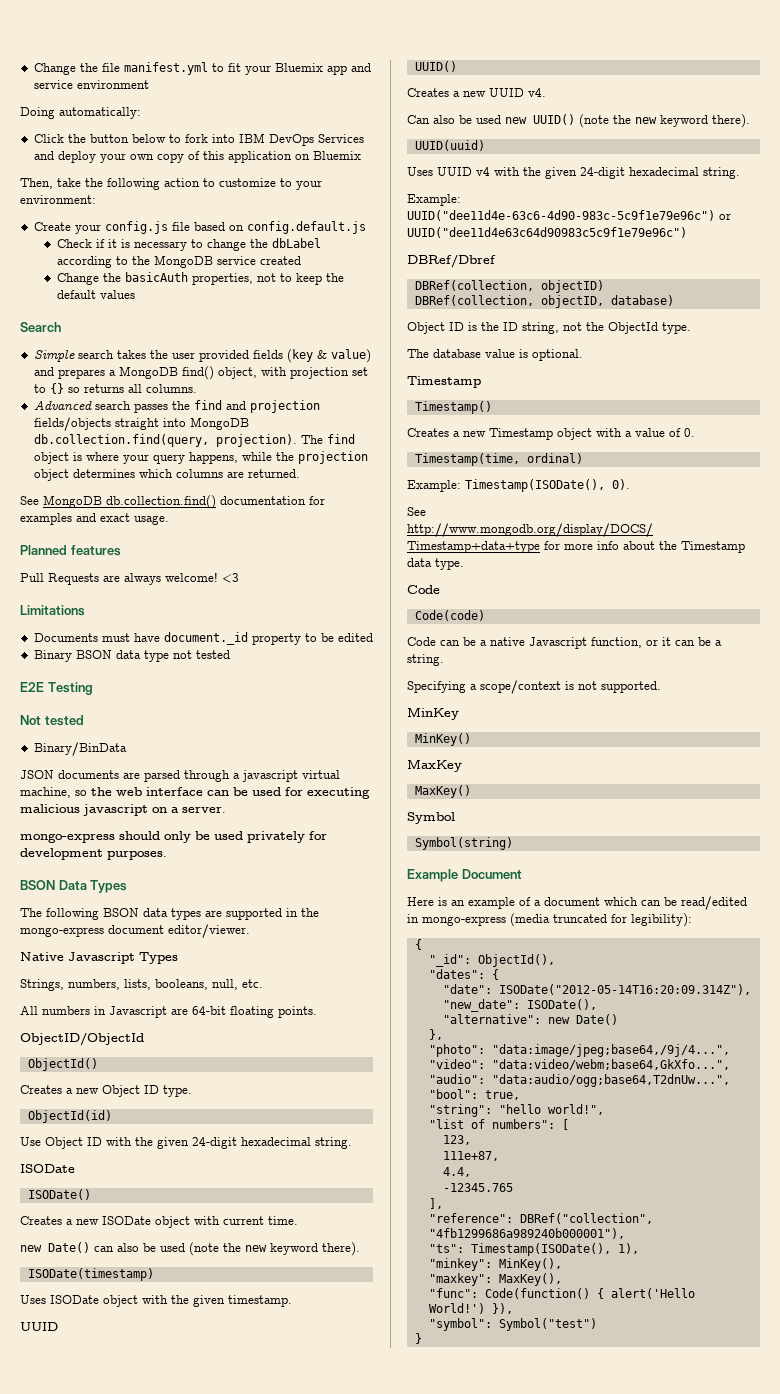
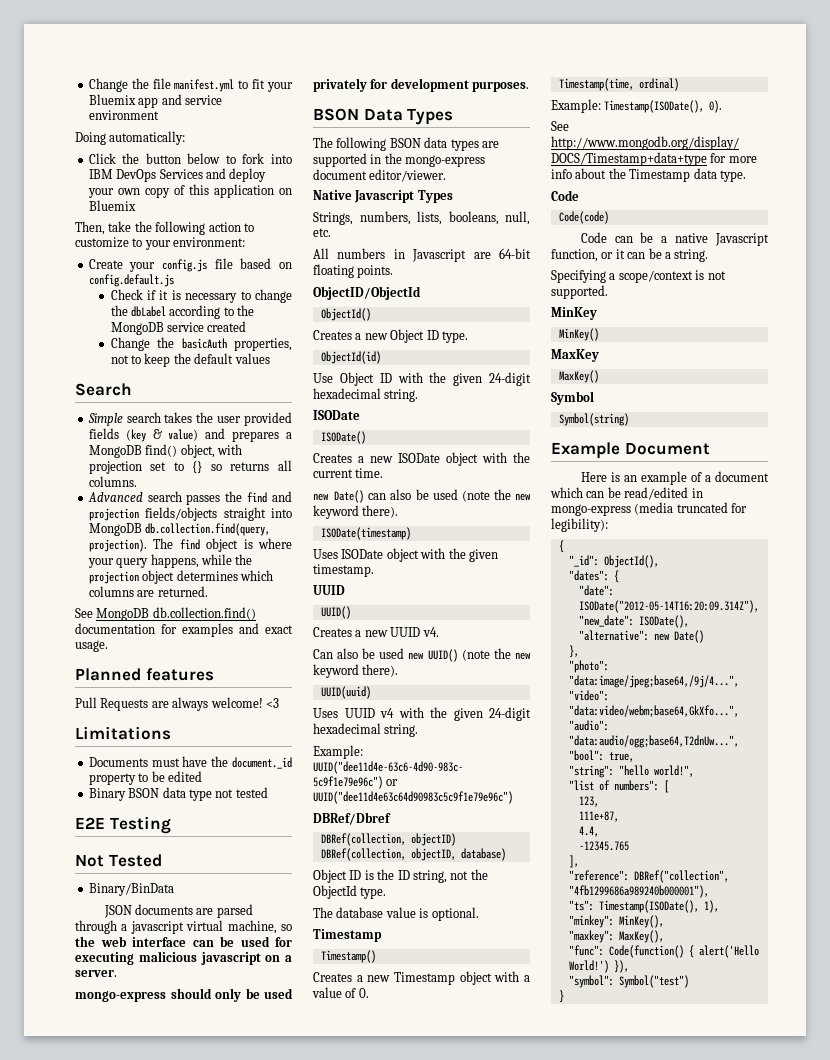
(160, 637) none -> [211,756,229,767] the
[44,715,84,726] tested -> [108,854,162,867] Tested
(220, 1220) none -> [513,452,530,463] the

